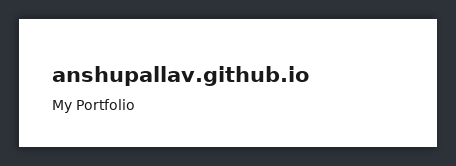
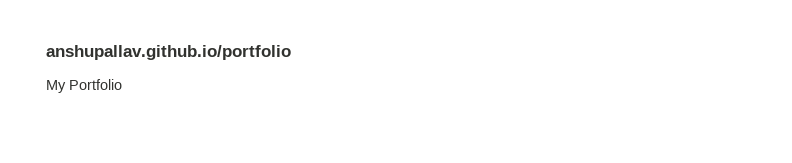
[52,66,309,86] anshupallav.github.io -> [46,45,291,60] anshupallav.github.io/portfolio

